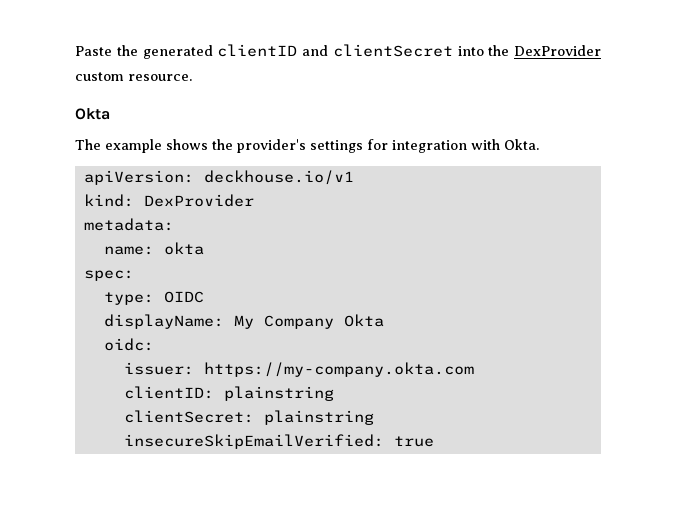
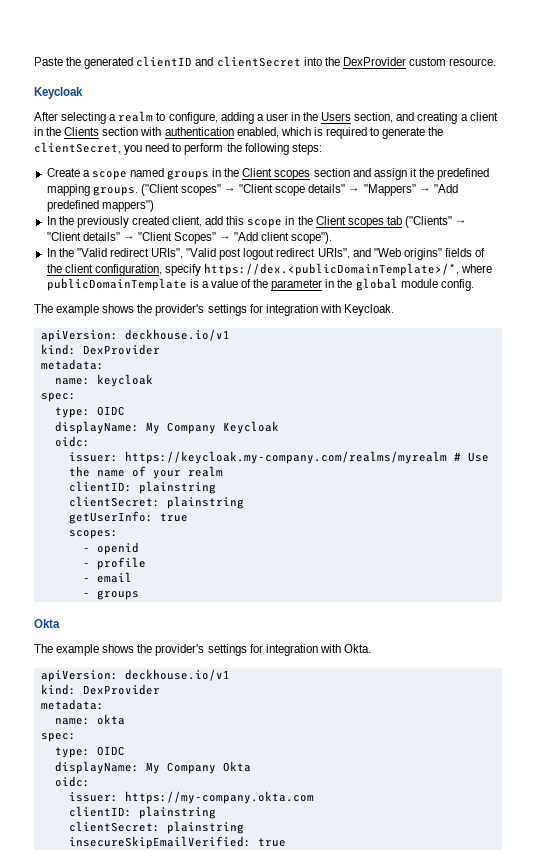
(192, 77) none -> [34,87,83,99] [34,111,498,124] [34,127,444,139] [34,142,322,155] [46,168,490,180] [46,184,458,196] [46,200,154,212] [46,216,468,228] [46,232,333,244] [46,248,486,260] [46,263,493,276] [46,278,474,291] [34,304,394,316] [40,329,230,342] [40,344,160,355] [40,359,104,370] [54,374,153,387] [40,393,76,402] [54,406,125,418] [54,421,279,434] [54,436,90,447] [68,451,489,464] [68,466,223,479] [68,481,216,494] [68,496,244,509] [68,511,188,524] [68,530,118,539] [82,542,139,555] [82,557,146,570] [82,572,132,583] [82,590,139,600] // Keycloak // After selecting a realm to configure, adding a user in the Users section, and creating a client in the Clients section with authentication enabled, which is required to generate the clientSecret, you need to perform the following steps: // Create a scope named groups in the Client scopes section and assign it the predefined mapping groups. ("Client scopes" → "Client scope details" → "Mappers" → "Add predefined mappers") // In the previously created client, add this scope in the Client scopes tab ("Clients" → "Client details" → "Client Scopes" → "Add client scope"). // In the "Valid redirect URIs", "Valid post logout redirect URIs", and "Web origins" fields of the client configuration, specify https://dex.<publicDomainTemplate>/*, where publicDomainTemplate is a value of the parameter in the global module config. // The example shows the provider's settings for integration with Keycloak. // apiVersion: deckhouse.io/v1 // kind: DexProvider // metadata: // name: keycloak // spec: // type: OIDC // displayName: My Company Keycloak // oidc: // issuer: https://keycloak.my-company.com/realms/myrealm # Use the name of your realm // clientID: plainstring // clientSecret: plainstring // getUserInfo: true // scopes: // - openid // - profile // - email // - groups

